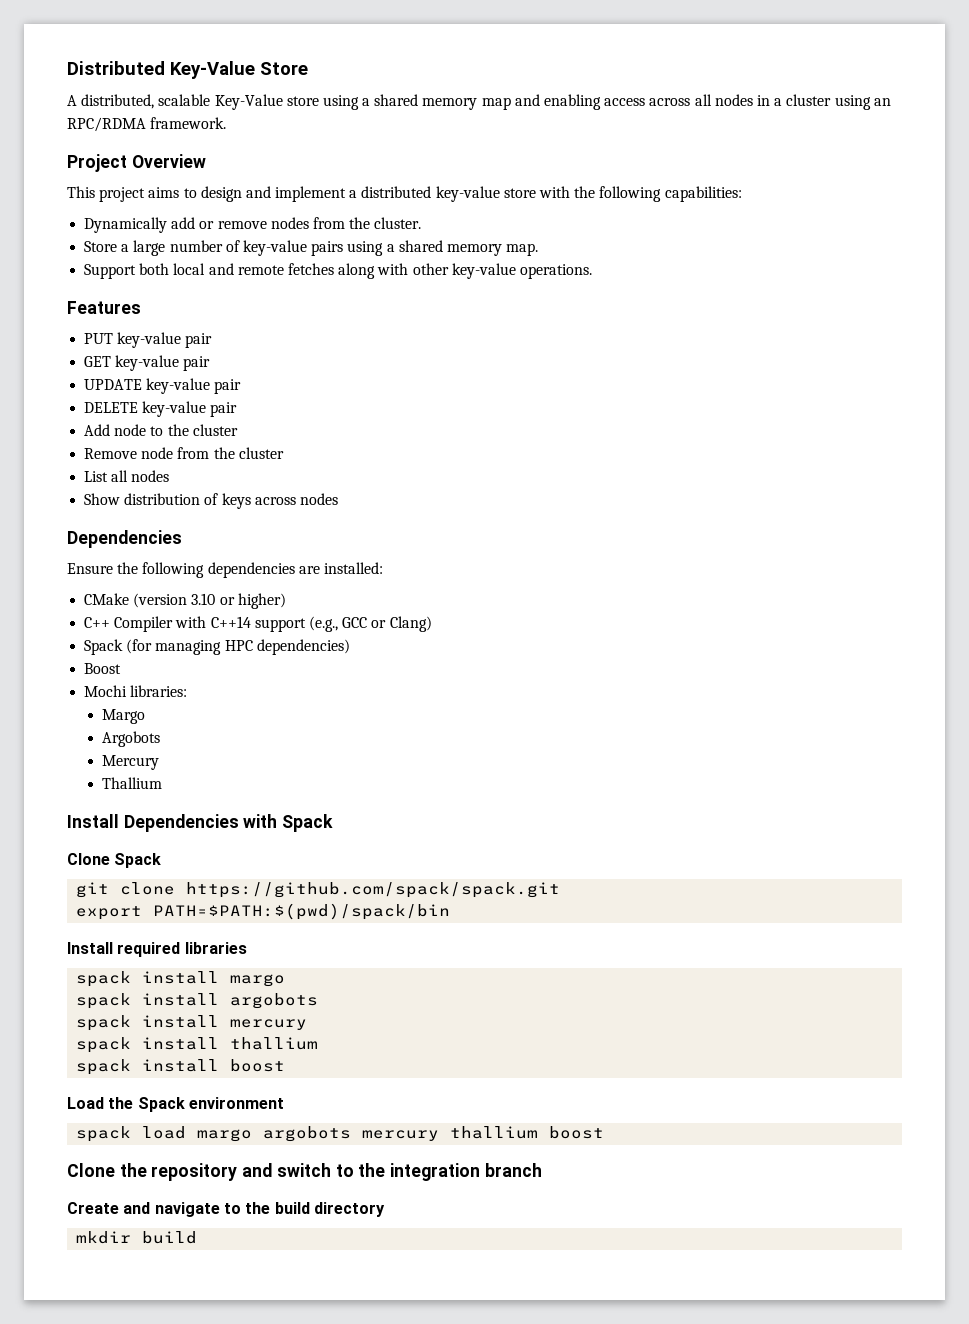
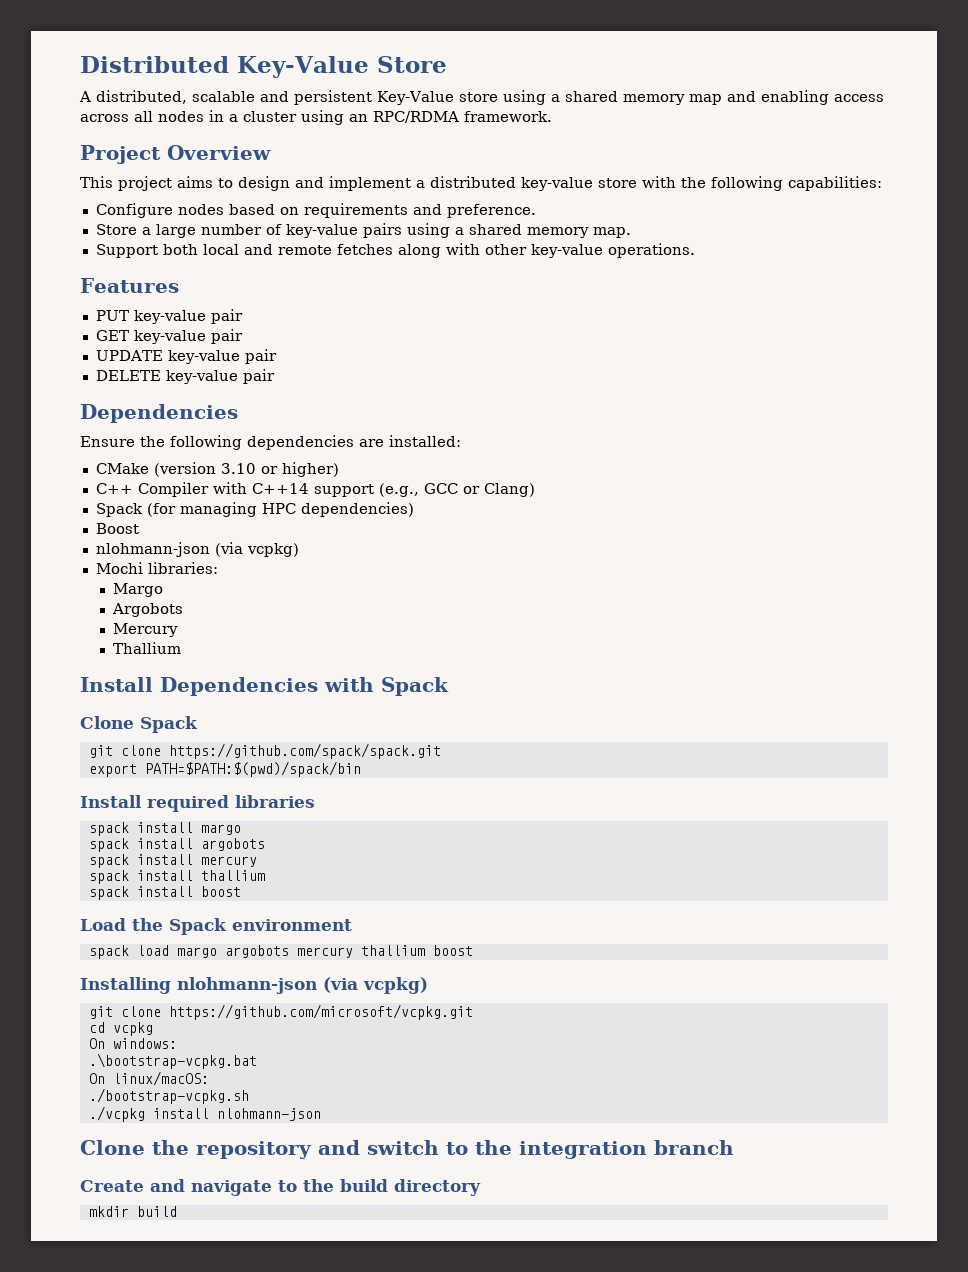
(211, 100) none -> [260,90,372,105] and persistent
[84,217,422,233] Dynamically add or remove nodes from the cluster. -> [95,203,536,218] Configure nodes based on requirements and preference.
[84,424,238,436] [84,447,284,459] [84,470,170,482] [84,493,338,509] // Add node to the cluster // Remove node from the cluster // List all nodes // Show distribution of keys across nodes -> (275, 376) none
(122, 668) none -> [95,542,299,557] // nlohmann-json (via vcpkg)
(605, 1132) none -> [80,977,428,994] [88,1004,473,1020] [88,1022,153,1036] [88,1038,177,1049] [88,1053,257,1069] [88,1071,209,1086] [88,1088,249,1104] [88,1106,321,1122] // Installing nlohmann-json (via vcpkg) // git clone https://github.com/microsoft/vcpkg.git // cd vcpkg // On windows: // .\bootstrap-vcpkg.bat // On linux/macOS: // ./bootstrap-vcpkg.sh // ./vcpkg install nlohmann-json

